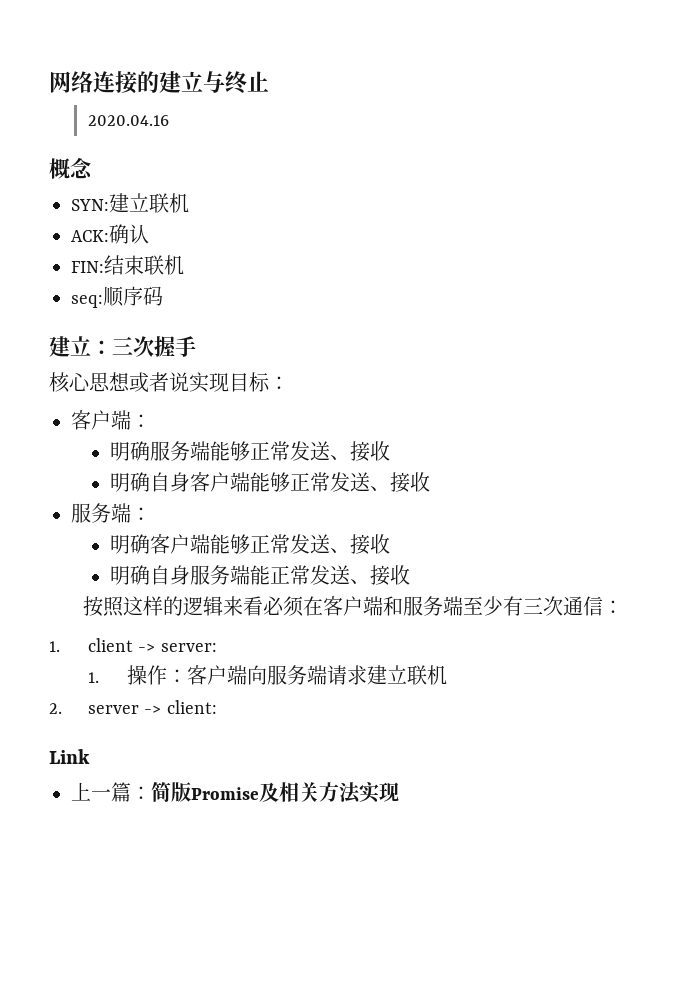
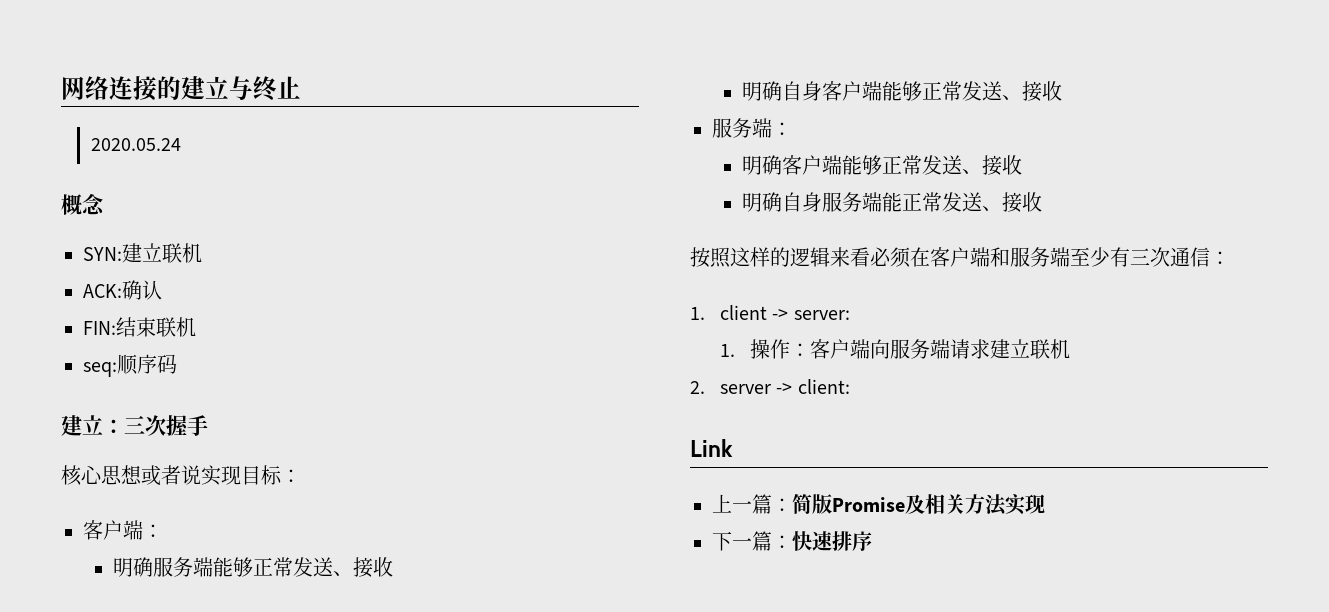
[88,115,170,126] 2020.04.16 -> [91,138,182,151] 2020.05.24
(399, 792) none -> [712,531,872,551] // 下一篇：快速排序

